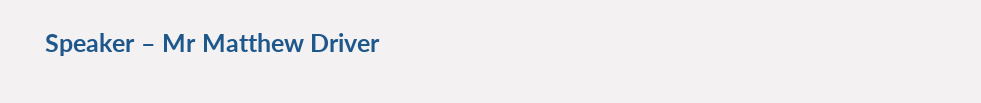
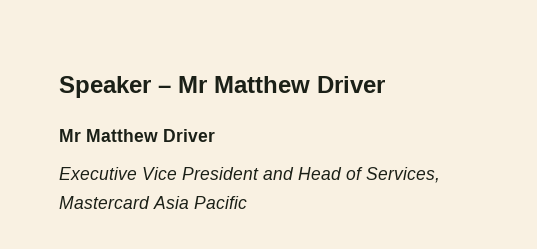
(381, 42) none -> [59,129,215,142] [59,167,440,183] [59,196,247,209] // Mr Matthew Driver // Executive Vice President and Head of Services, // Mastercard Asia Pacific

